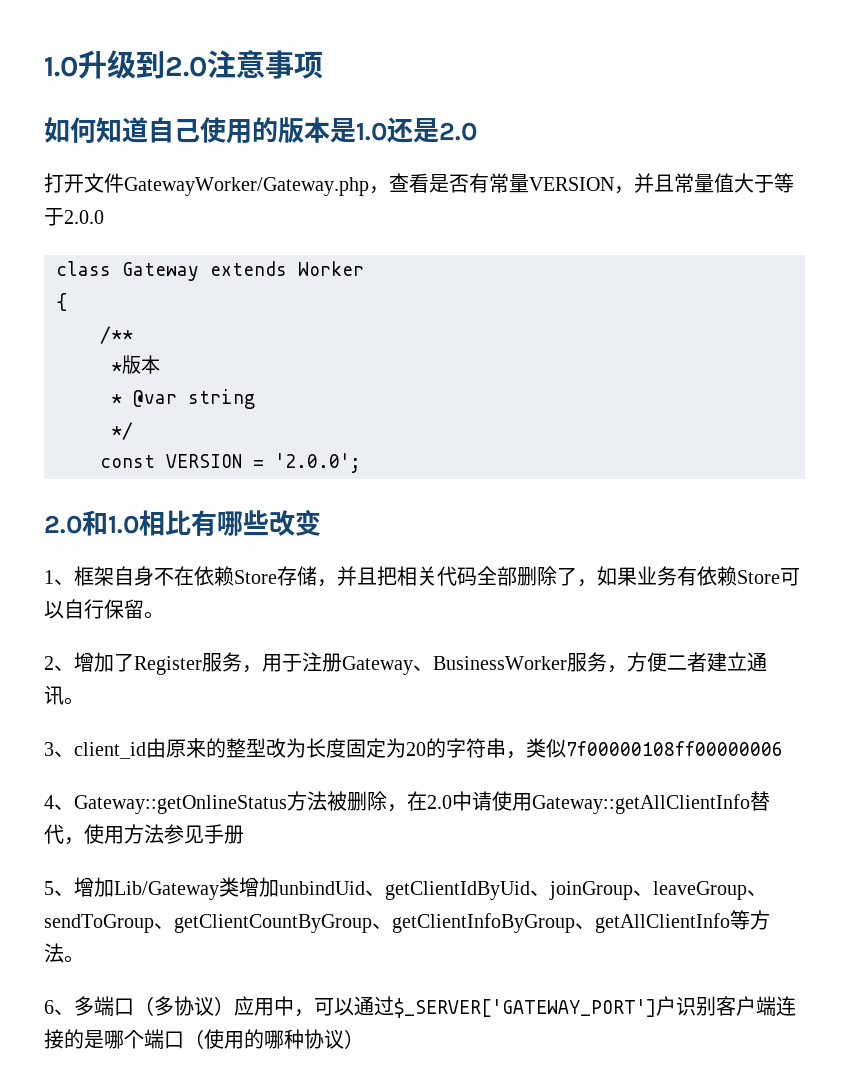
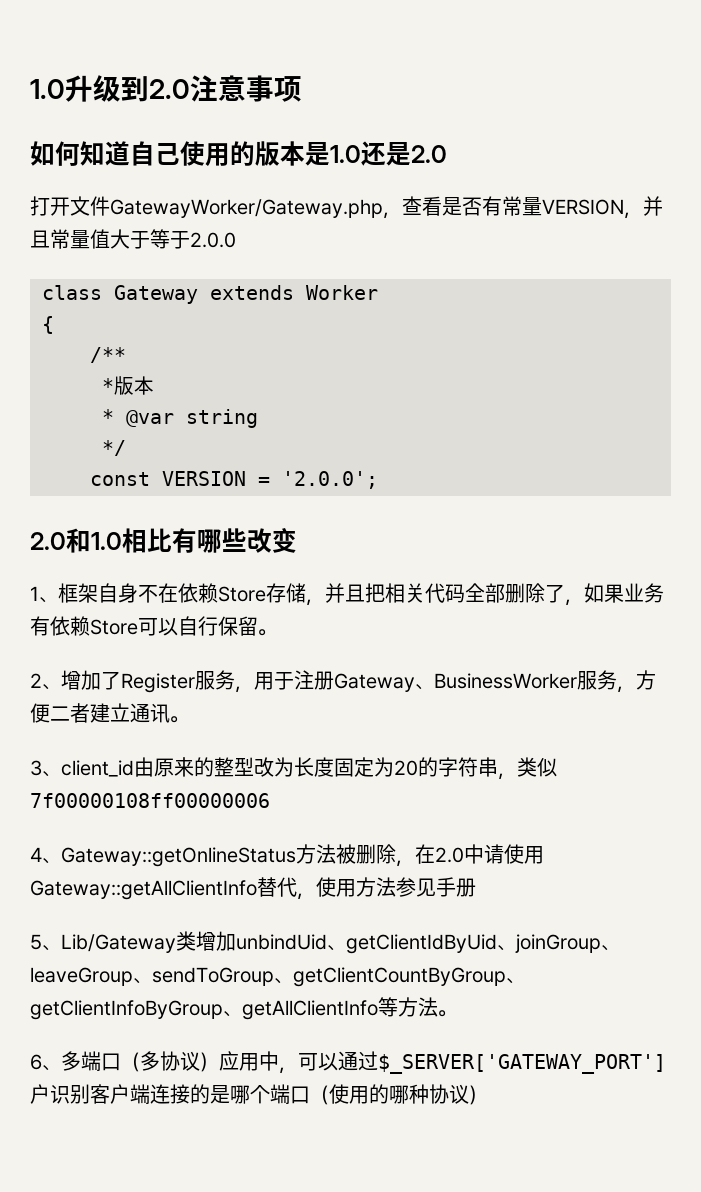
[74,877,114,897] 增加 -> (61, 948) none

